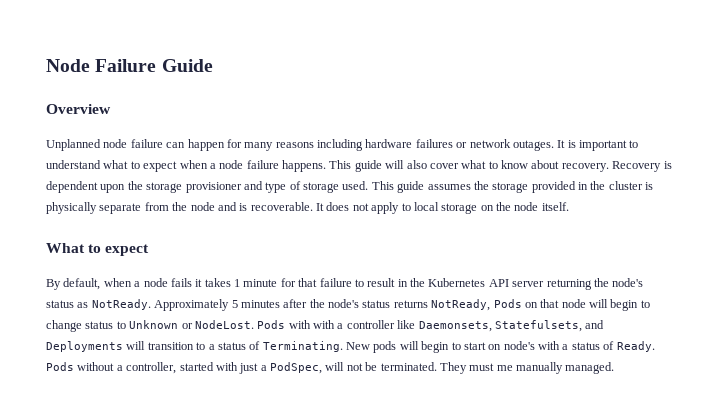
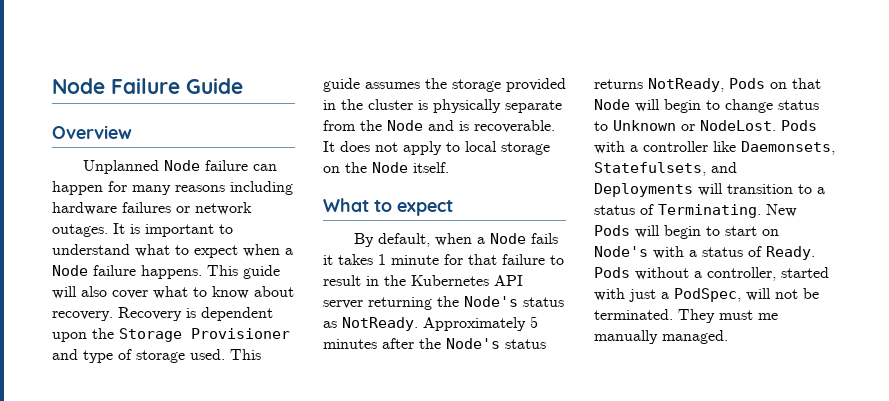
[103,139,128,148] node -> [164,160,201,171] Node
[219,160,244,169] node -> [52,265,88,276] Node
[146,182,242,193] storage provisioner -> [119,328,290,342] Storage Provisioner
[190,202,215,211] node -> [387,120,423,131] Node
[514,202,539,211] node -> [372,162,408,173] Node
[143,278,168,287] node -> [490,233,527,244] Node
[612,278,644,287] node's -> [464,296,518,307] Node's
[328,299,359,308] node's -> [446,338,500,349] Node's
[561,299,586,308] node -> [594,99,630,110] Node
[313,320,335,329] with -> (625, 147) none
[373,341,397,353] pods -> [594,225,630,236] Pods
[503,341,535,350] node's -> [594,246,648,257] Node's

